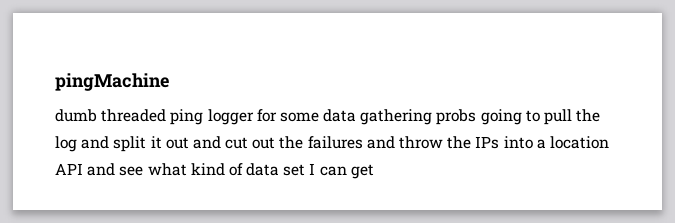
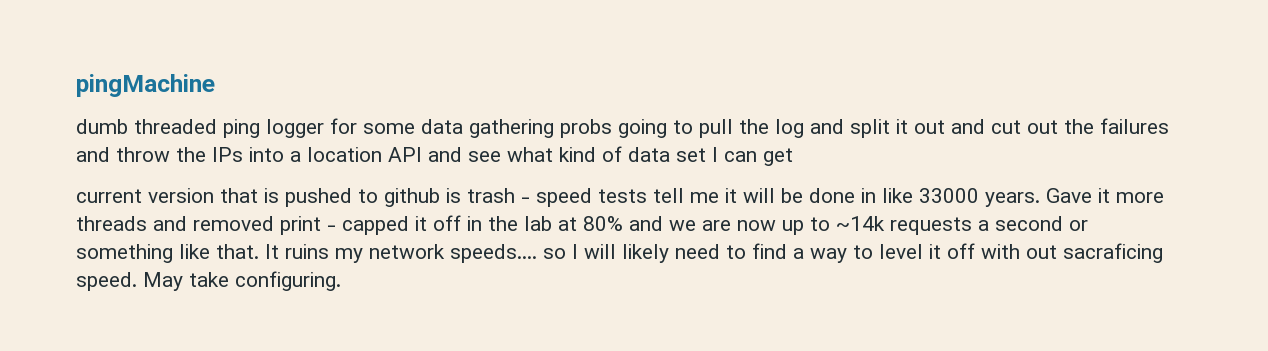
(374, 171) none -> [76,188,1164,207] [76,215,1088,235] [76,243,1163,263] [76,271,341,291] // current version that is pushed to github is trash - speed tests tell me it will be done in like 33000 years. Gave it more threads and removed print - capped it off in the lab at 80% and we are now up to ~14k requests a second or something like that. It ruins my network speeds.... so I will likely need to find a way to level it off with out sacraficing speed. May take configuring.

